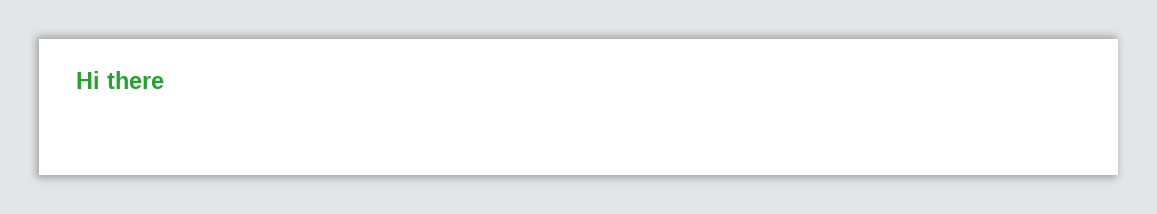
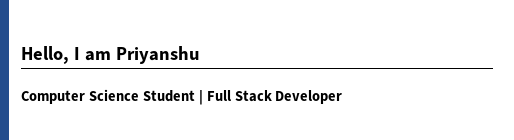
[76,71,164,89] Hi there -> [21,46,200,64] [21,89,343,105] Hello, I am Priyanshu // Computer Science Student | Full Stack Developer

